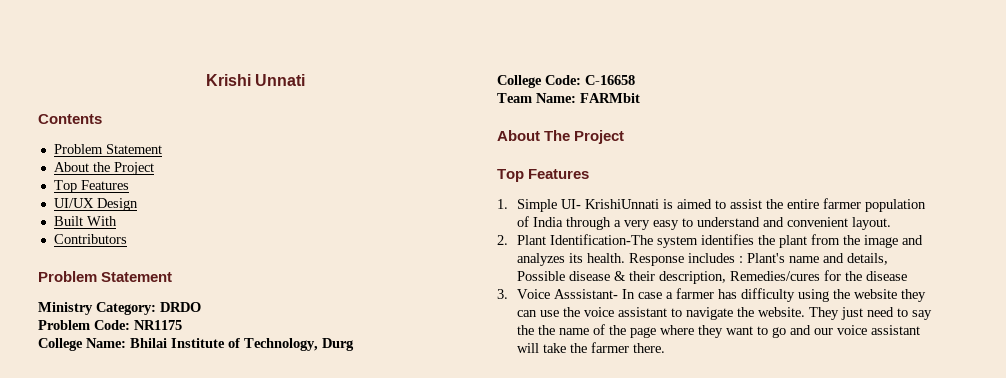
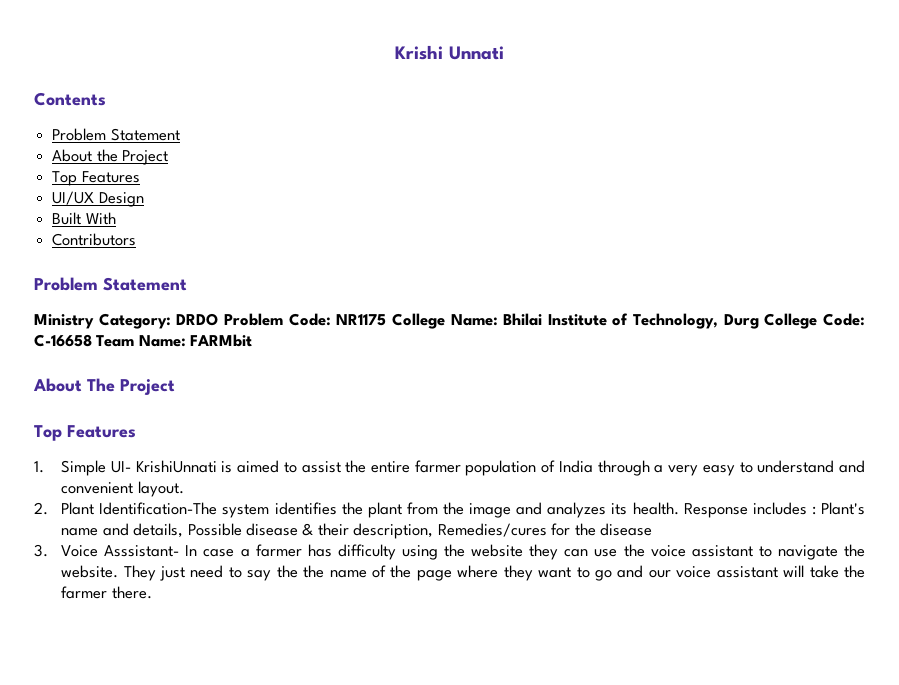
(201, 307) // -> (219, 319) none
(182, 325) // -> (387, 320) none
(354, 344) // -> (759, 321) none
(635, 80) // -> (92, 340) none

